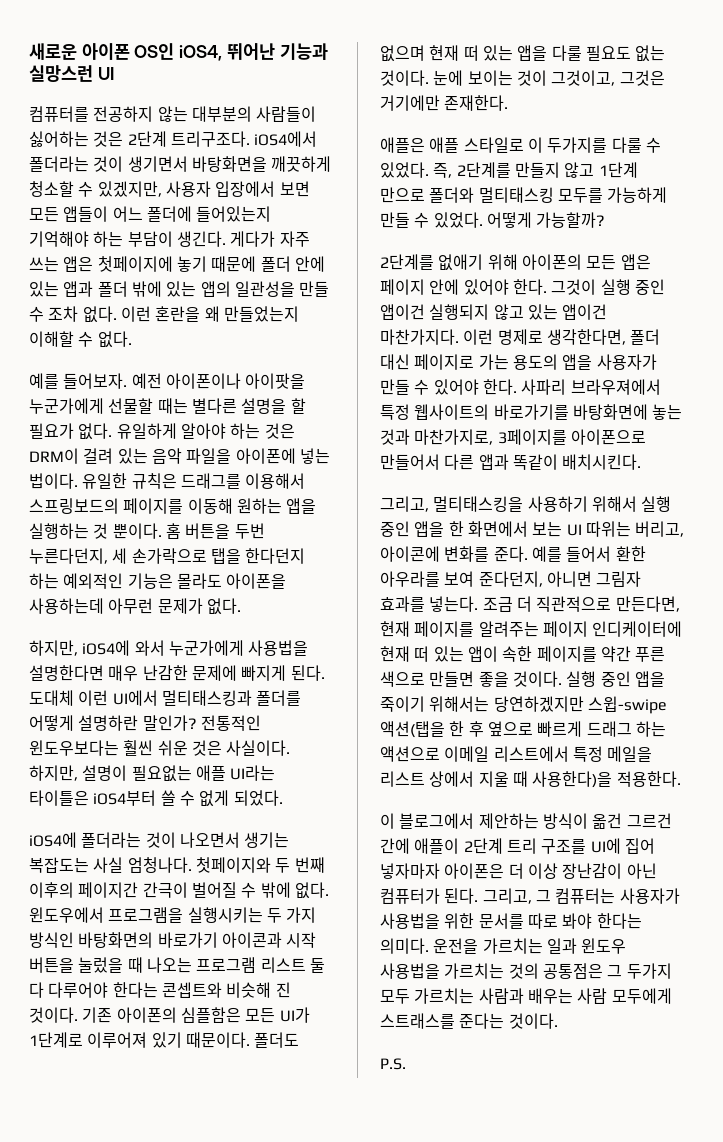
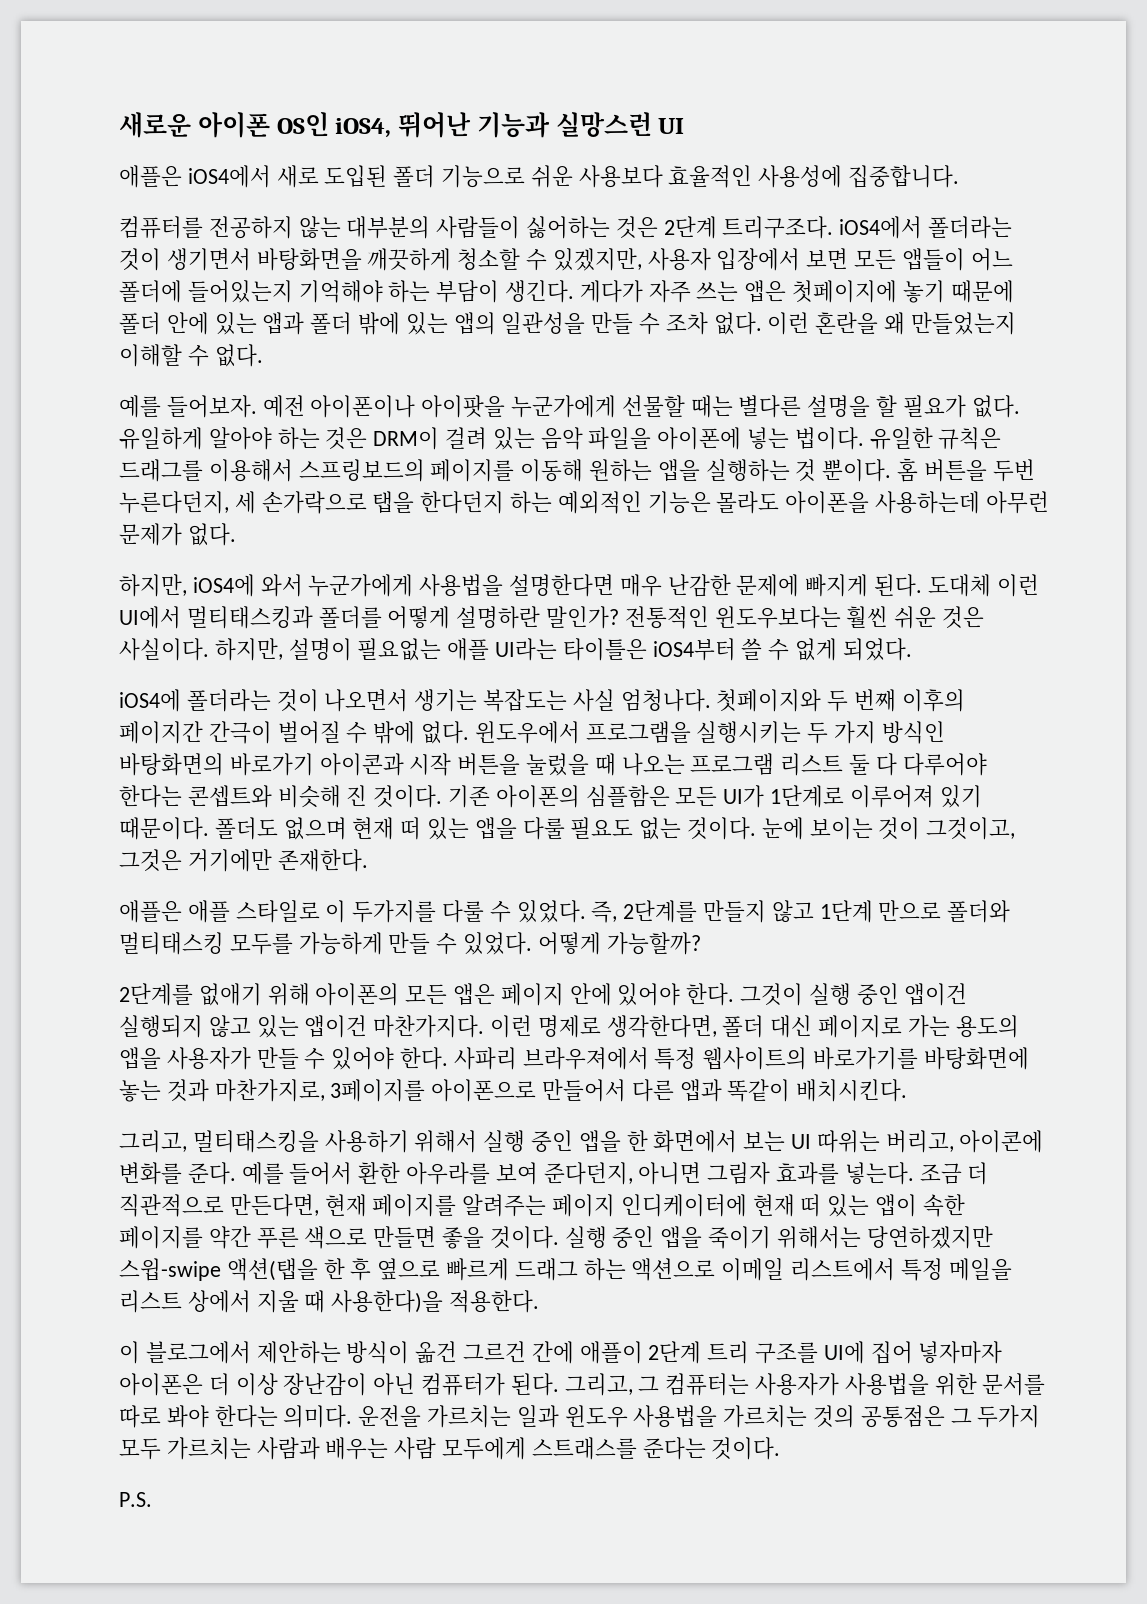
(114, 73) none -> [119,165,960,188] // 애플은 iOS4에서 새로 도입된 폴더 기능으로 쉬운 사용보다 효율적인 사용성에 집중합니다.

